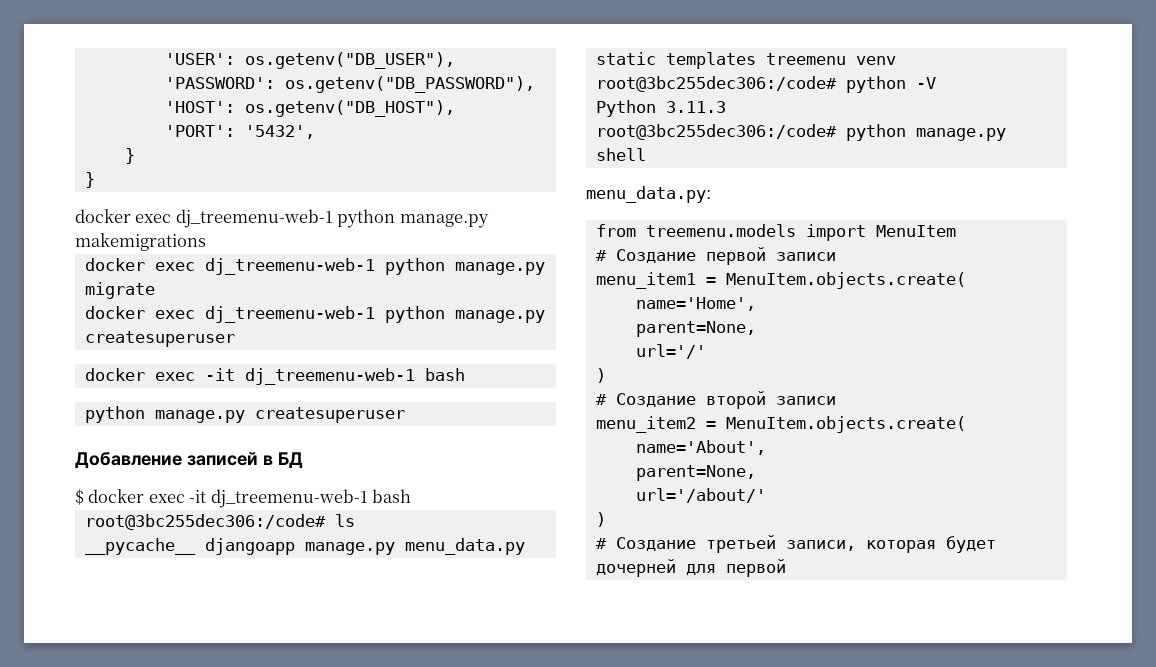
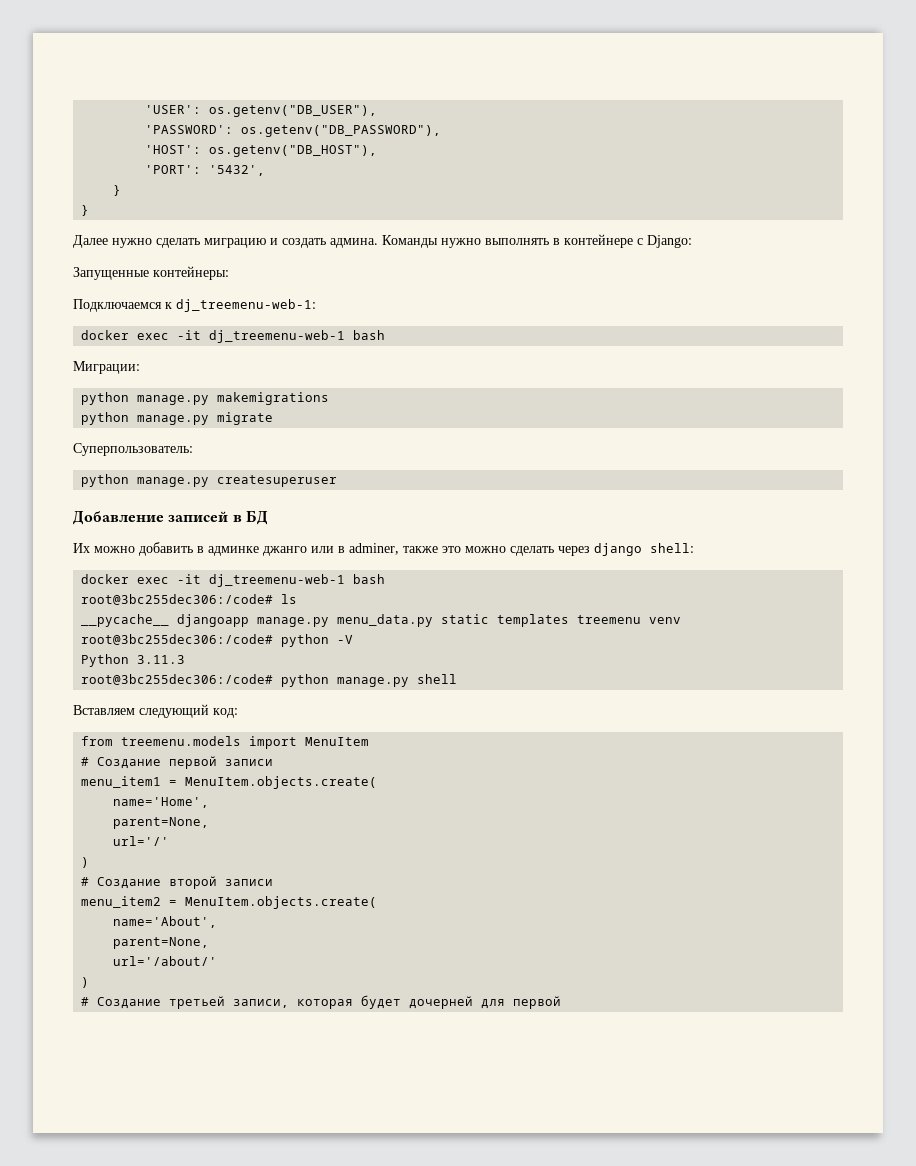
[75,209,489,228] [75,233,206,251] [84,258,545,275] [84,282,155,299] [84,306,545,323] [84,331,235,347] [84,368,465,385] docker exec dj_treemenu-web-1 python manage.py makemigrations // docker exec dj_treemenu-web-1 python manage.py migrate // docker exec dj_treemenu-web-1 python manage.py createsuperuser // docker exec -it dj_treemenu-web-1 bash -> [73,234,692,248] [73,266,229,280] [73,299,316,312] [81,330,386,343] [73,361,140,374] [81,392,330,405] [81,412,274,425] [73,443,193,456] Далее нужно сделать миграцию и создать админа. Команды нужно выполнять в контейнере с Django: // Запущенные контейнеры: // Подключаемся к dj_treemenu-web-1: // docker exec -it dj_treemenu-web-1 bash // Миграции: // python manage.py makemigrations // python manage.py migrate // Суперпользователь:
[75,489,84,505] $ -> [73,542,694,556] Их можно добавить в админке джанго или в adminer, также это можно сделать через django shell: //
[586,186,711,203] menu_data.py: -> [73,704,238,718] Вставляем следующий код:

